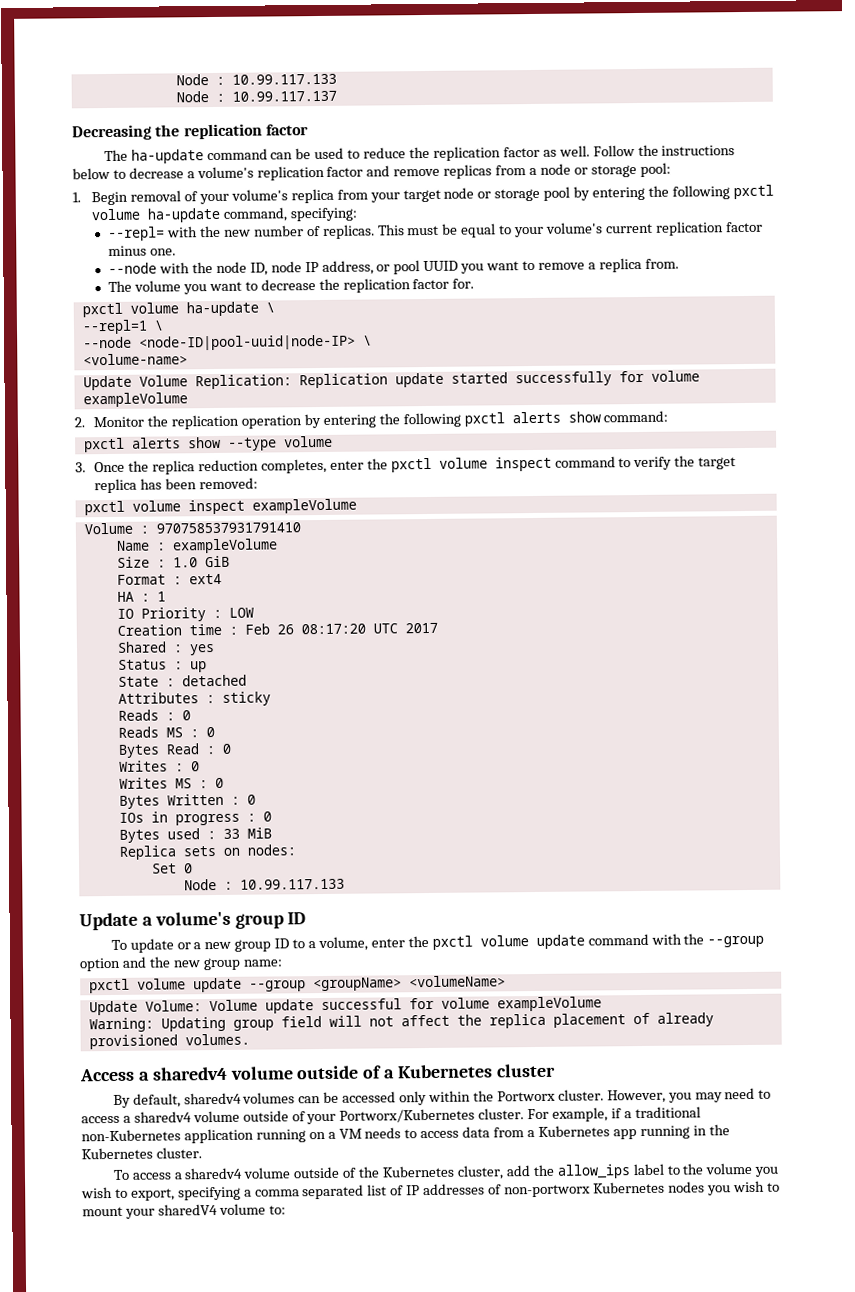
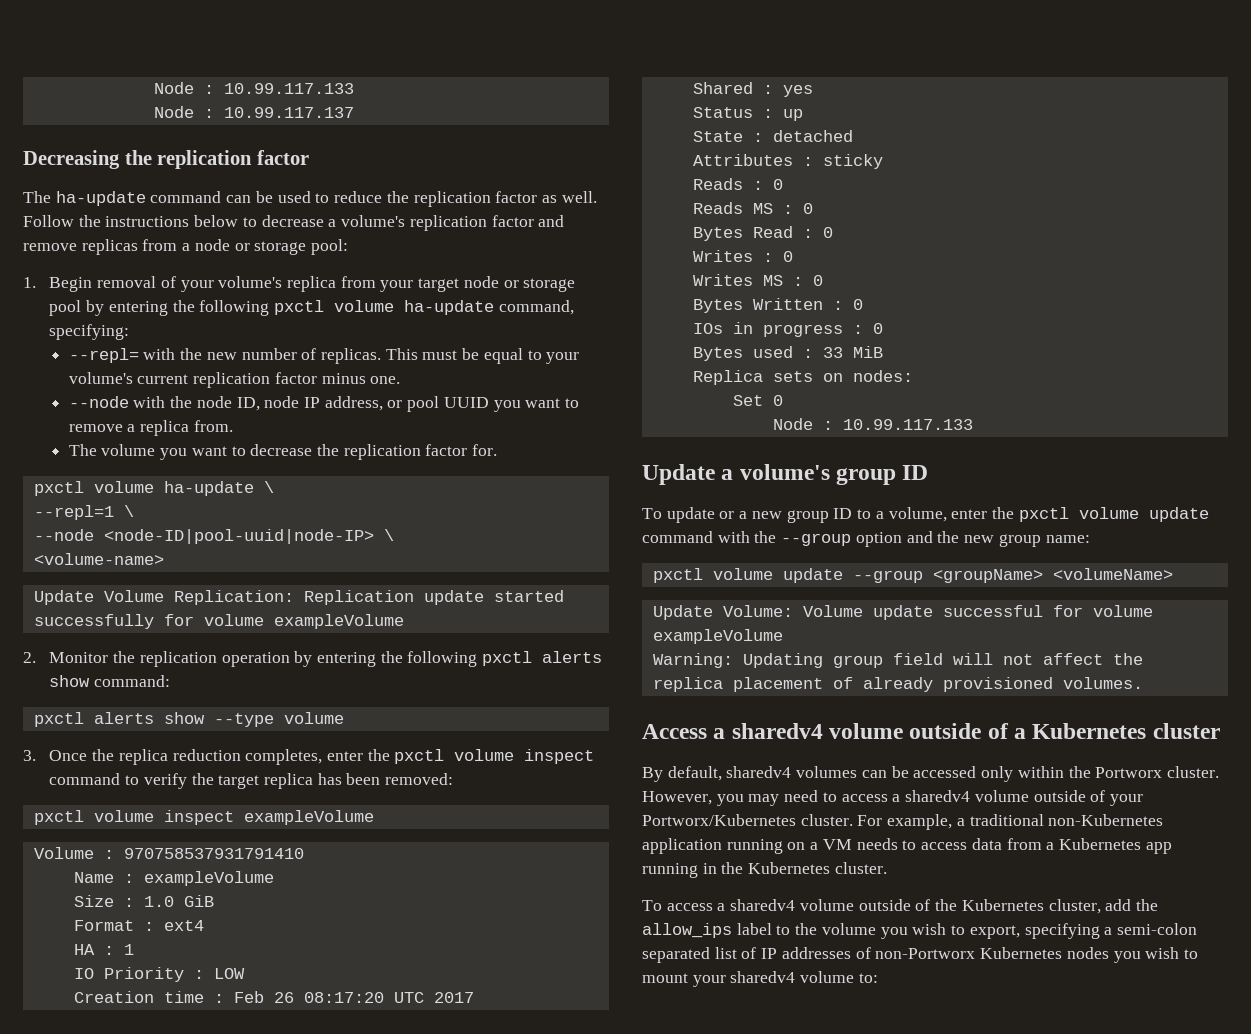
[611,1108,623,1119] if -> (953, 822) none
[254,1189,300,1197] comma -> [1116,923,1197,935] semi-colon
[503,1184,591,1198] non-portworx -> [875,948,976,959] non-Portworx
[157,1204,218,1216] sharedV4 -> [730,971,796,983] sharedv4

